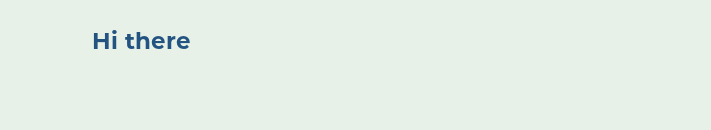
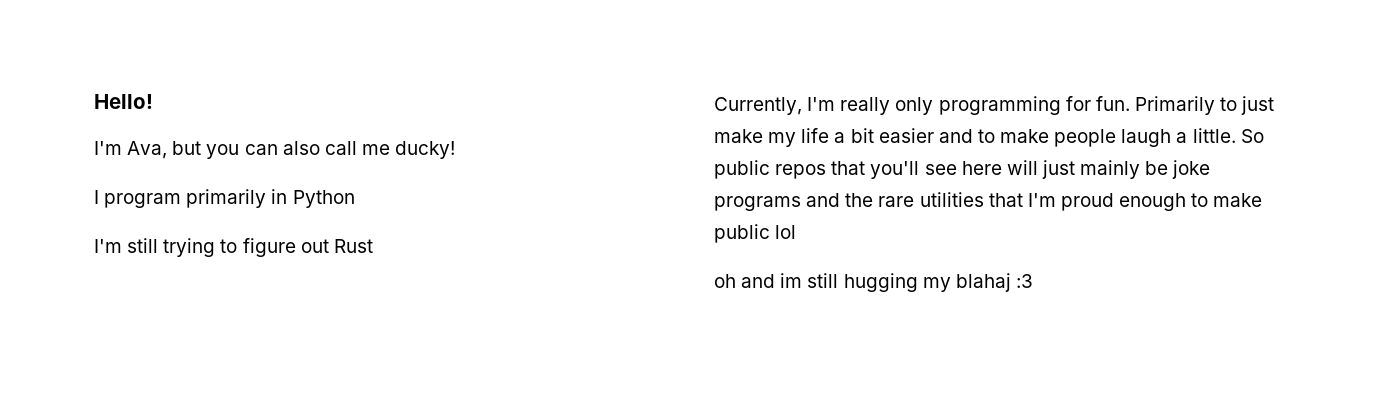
[92,30,191,49] Hi there -> [94,94,153,109] [94,141,456,159] [94,189,355,208] [94,238,373,257] [714,96,1275,115] [714,128,1264,147] [714,160,1211,179] [714,192,1263,211] [714,224,797,243] [714,273,1033,292] Hello! // I'm Ava, but you can also call me ducky! // I program primarily in Python // I'm still trying to figure out Rust // Currently, I'm really only programming for fun. Primarily to just make my life a bit easier and to make people laugh a little. So public repos that you'll see here will just mainly be joke programs and the rare utilities that I'm proud enough to make public lol // oh and im still hugging my blahaj :3

